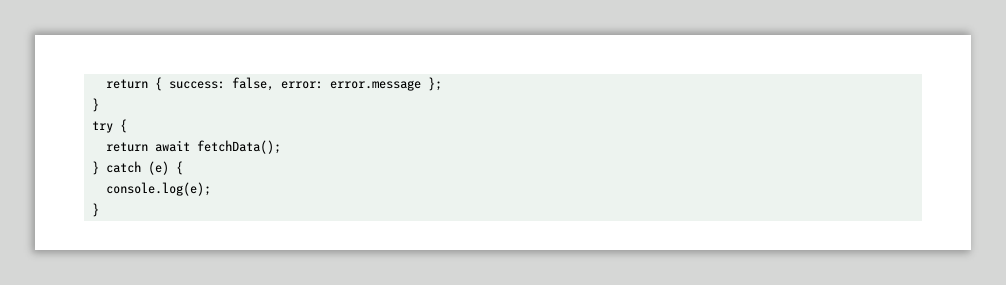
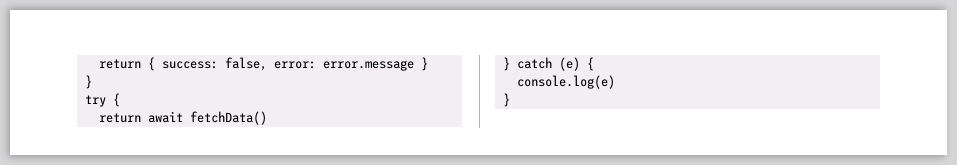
[428,77,443,91] }; -> [420,57,428,71] }
[197,140,282,154] fetchData(); -> [189,111,267,125] fetchData()
[106,182,212,196] console.log(e); -> [516,75,615,89] console.log(e)

